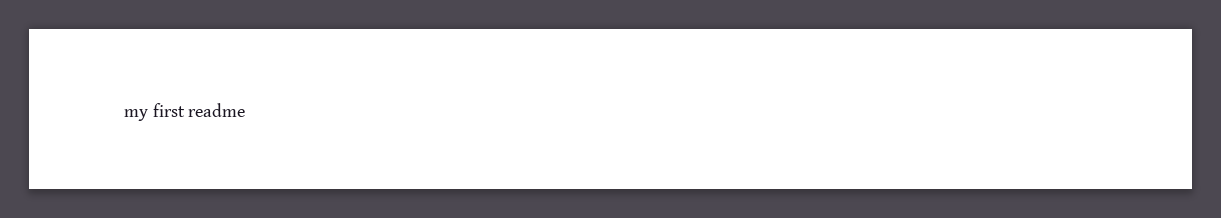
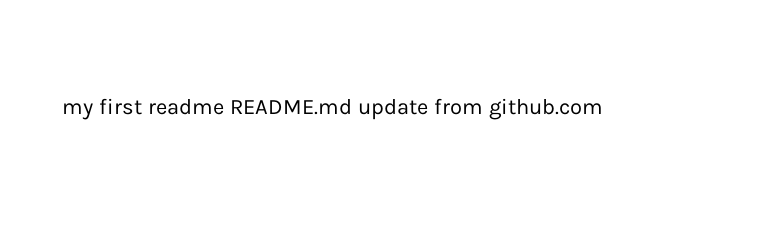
(246, 110) none -> [229,98,603,120] README.md update from github.com

